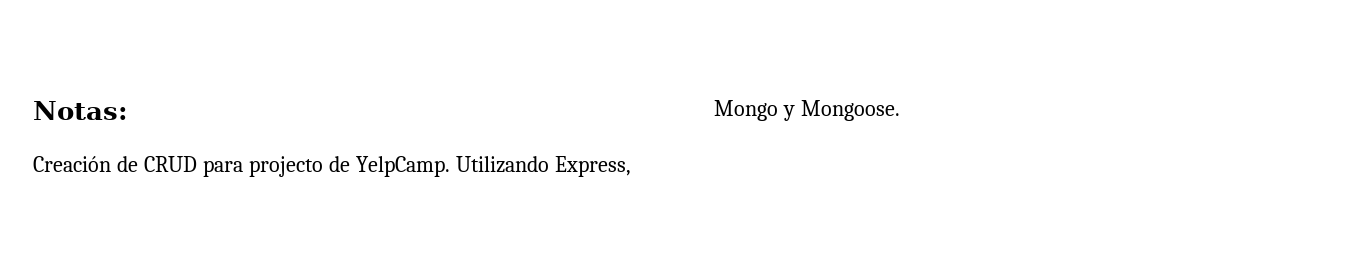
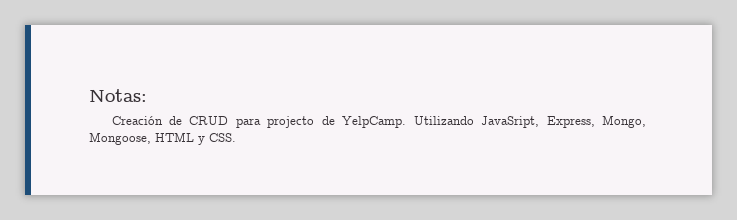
[554,156,631,177] [714,100,900,121] Express, Mongo y Mongoose. -> [481,115,646,128] [89,132,236,145] JavaSript, Express, Mongo, Mongoose, HTML y CSS.

